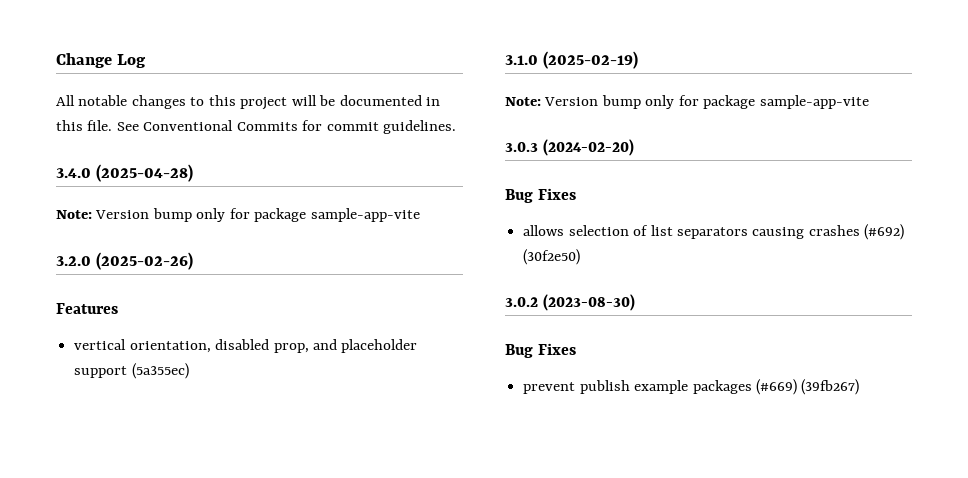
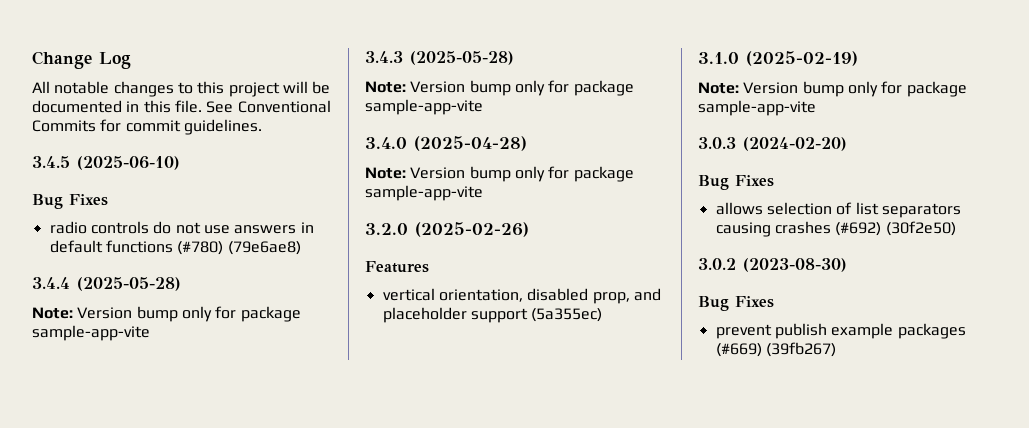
(457, 127) none -> [32,156,180,170] [32,194,108,209] [49,221,314,234] [49,240,301,255] [32,277,181,291] [32,306,301,322] [32,325,150,341] [365,51,514,65] [365,80,634,96] [365,99,483,115] // 3.4.5 (2025-06-10) // Bug Fixes // radio controls do not use answers in default functions (#780) (79e6ae8) // 3.4.4 (2025-05-28) // Note: Version bump only for package sample-app-vite // 3.4.3 (2025-05-28) // Note: Version bump only for package sample-app-vite

